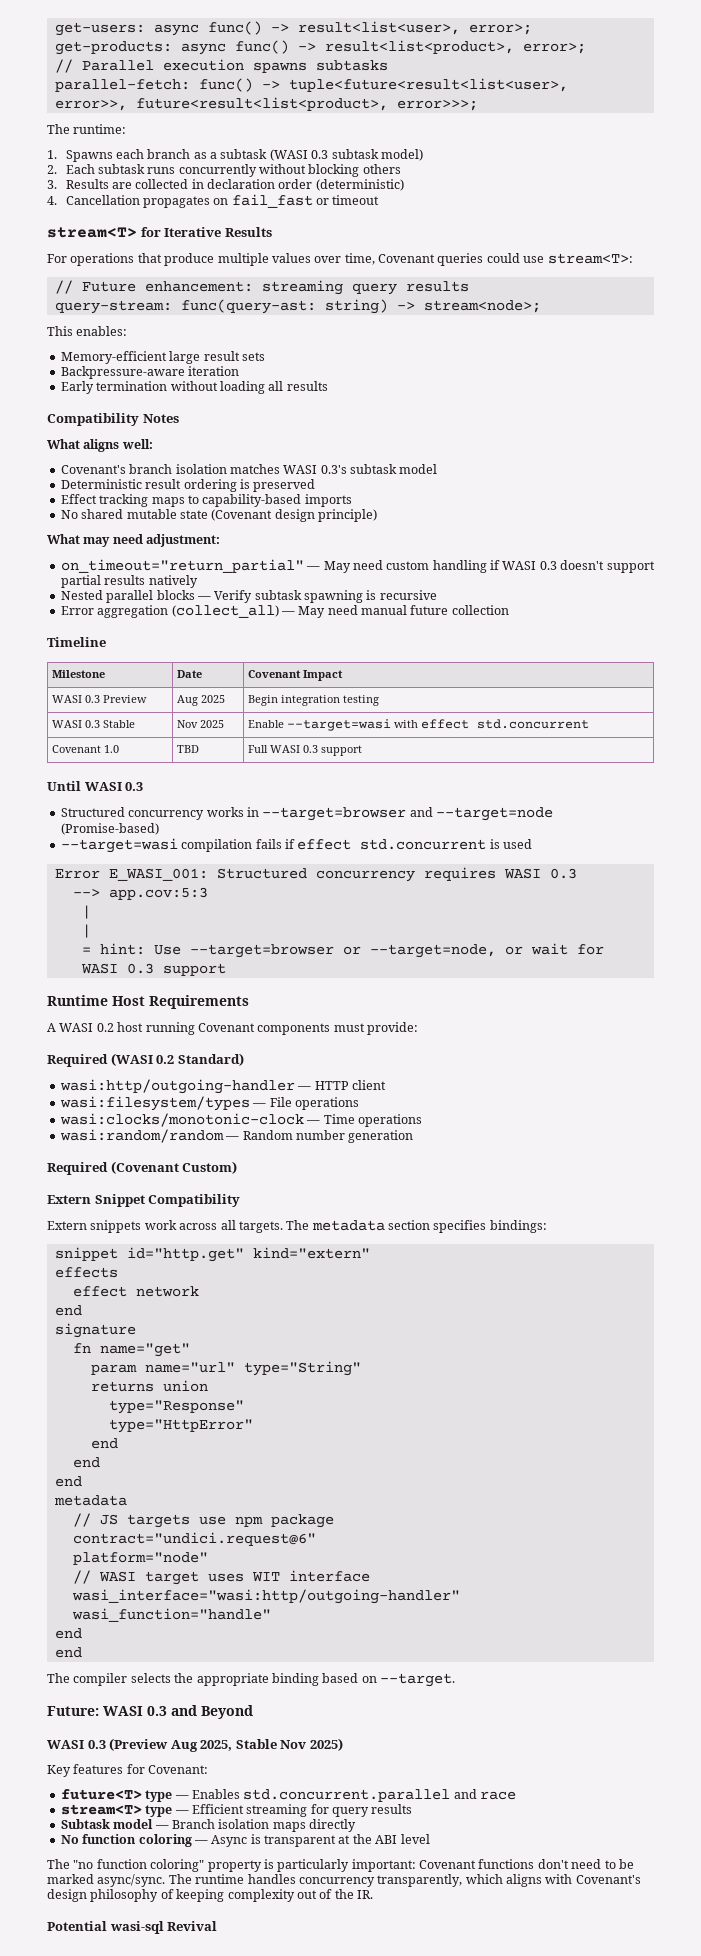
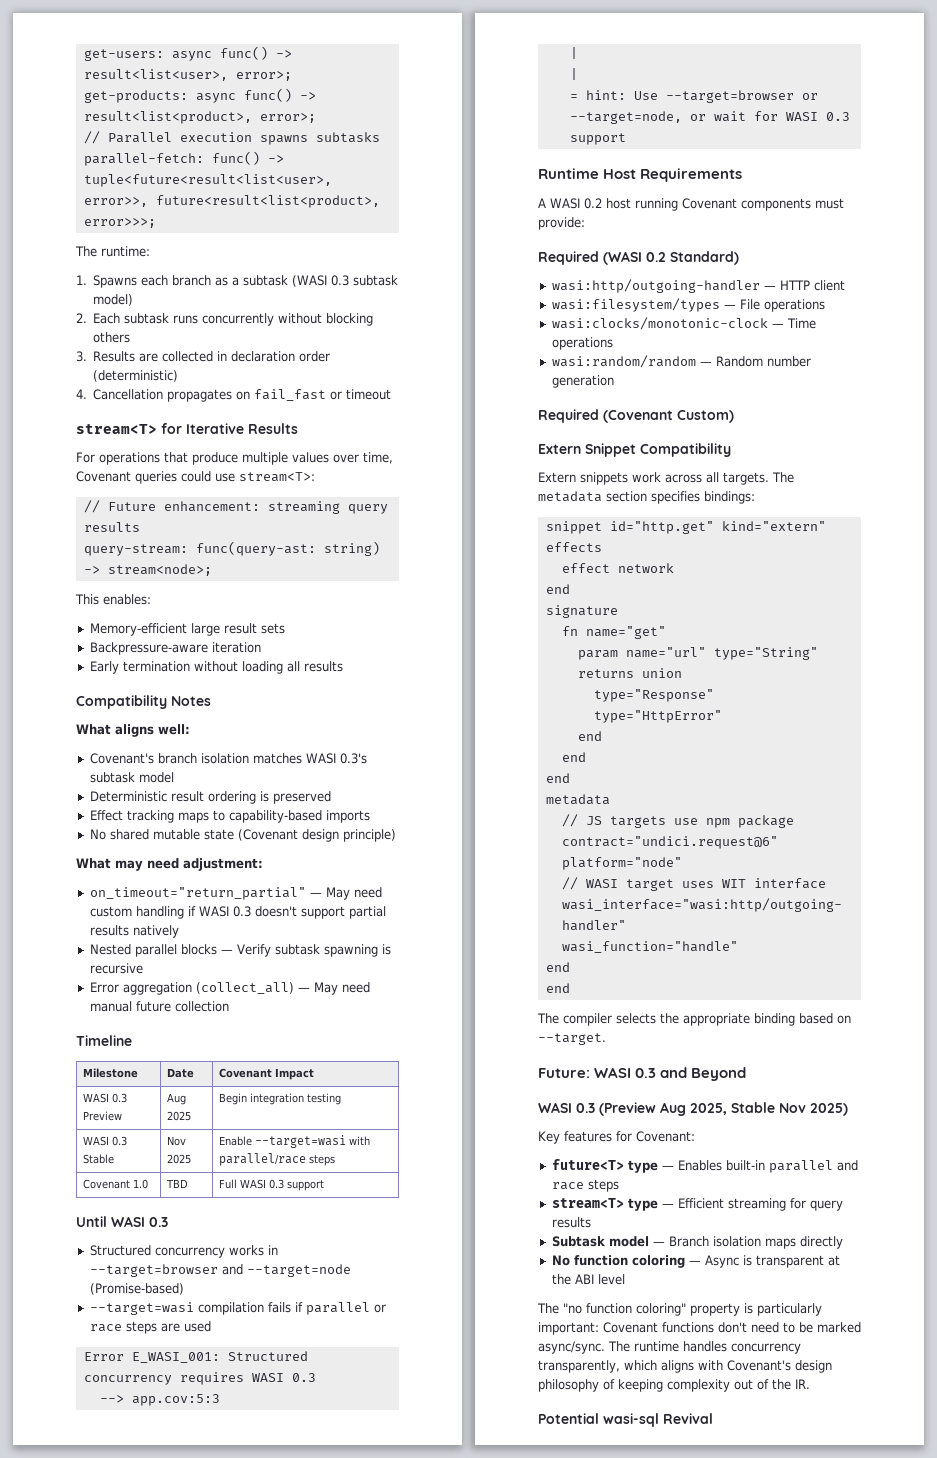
[421,719,590,729] effect std.concurrent -> [219,1153,336,1166] parallel/race steps
[297,839,500,850] effect std.concurrent is -> [305,1302,386,1315] [89,1321,180,1334] parallel or race steps are
[243,1789,451,1802] std.concurrent.parallel -> [725,1160,833,1173] built-in parallel
(516, 1795) none -> [587,1179,619,1192] steps

